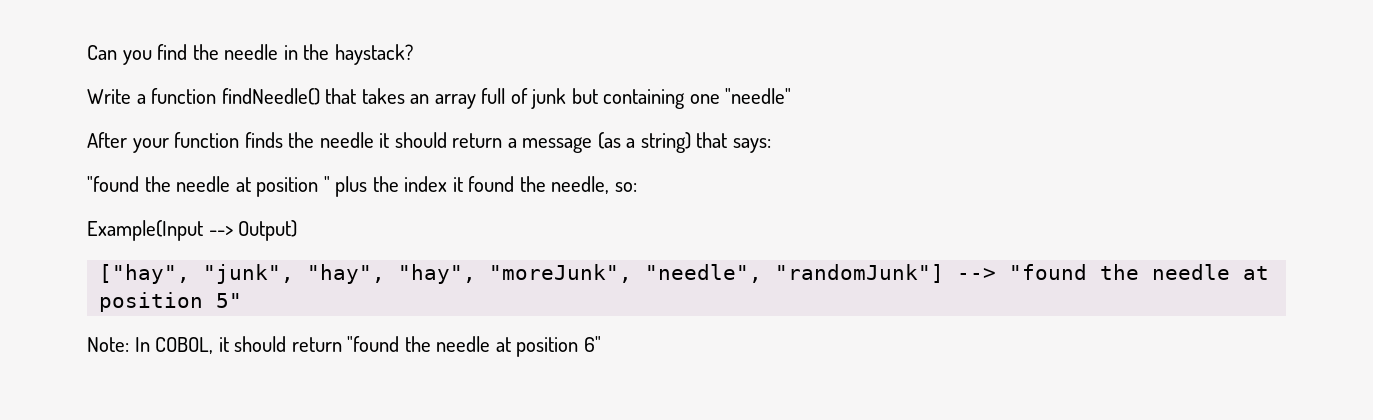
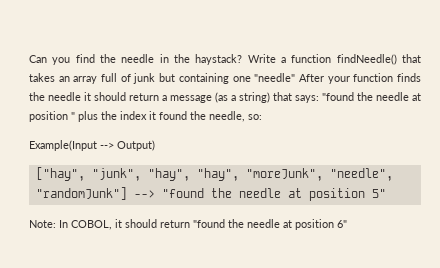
(413, 54) // -> (243, 59) none
(792, 96) // -> (296, 77) none
(772, 145) // -> (319, 99) none

